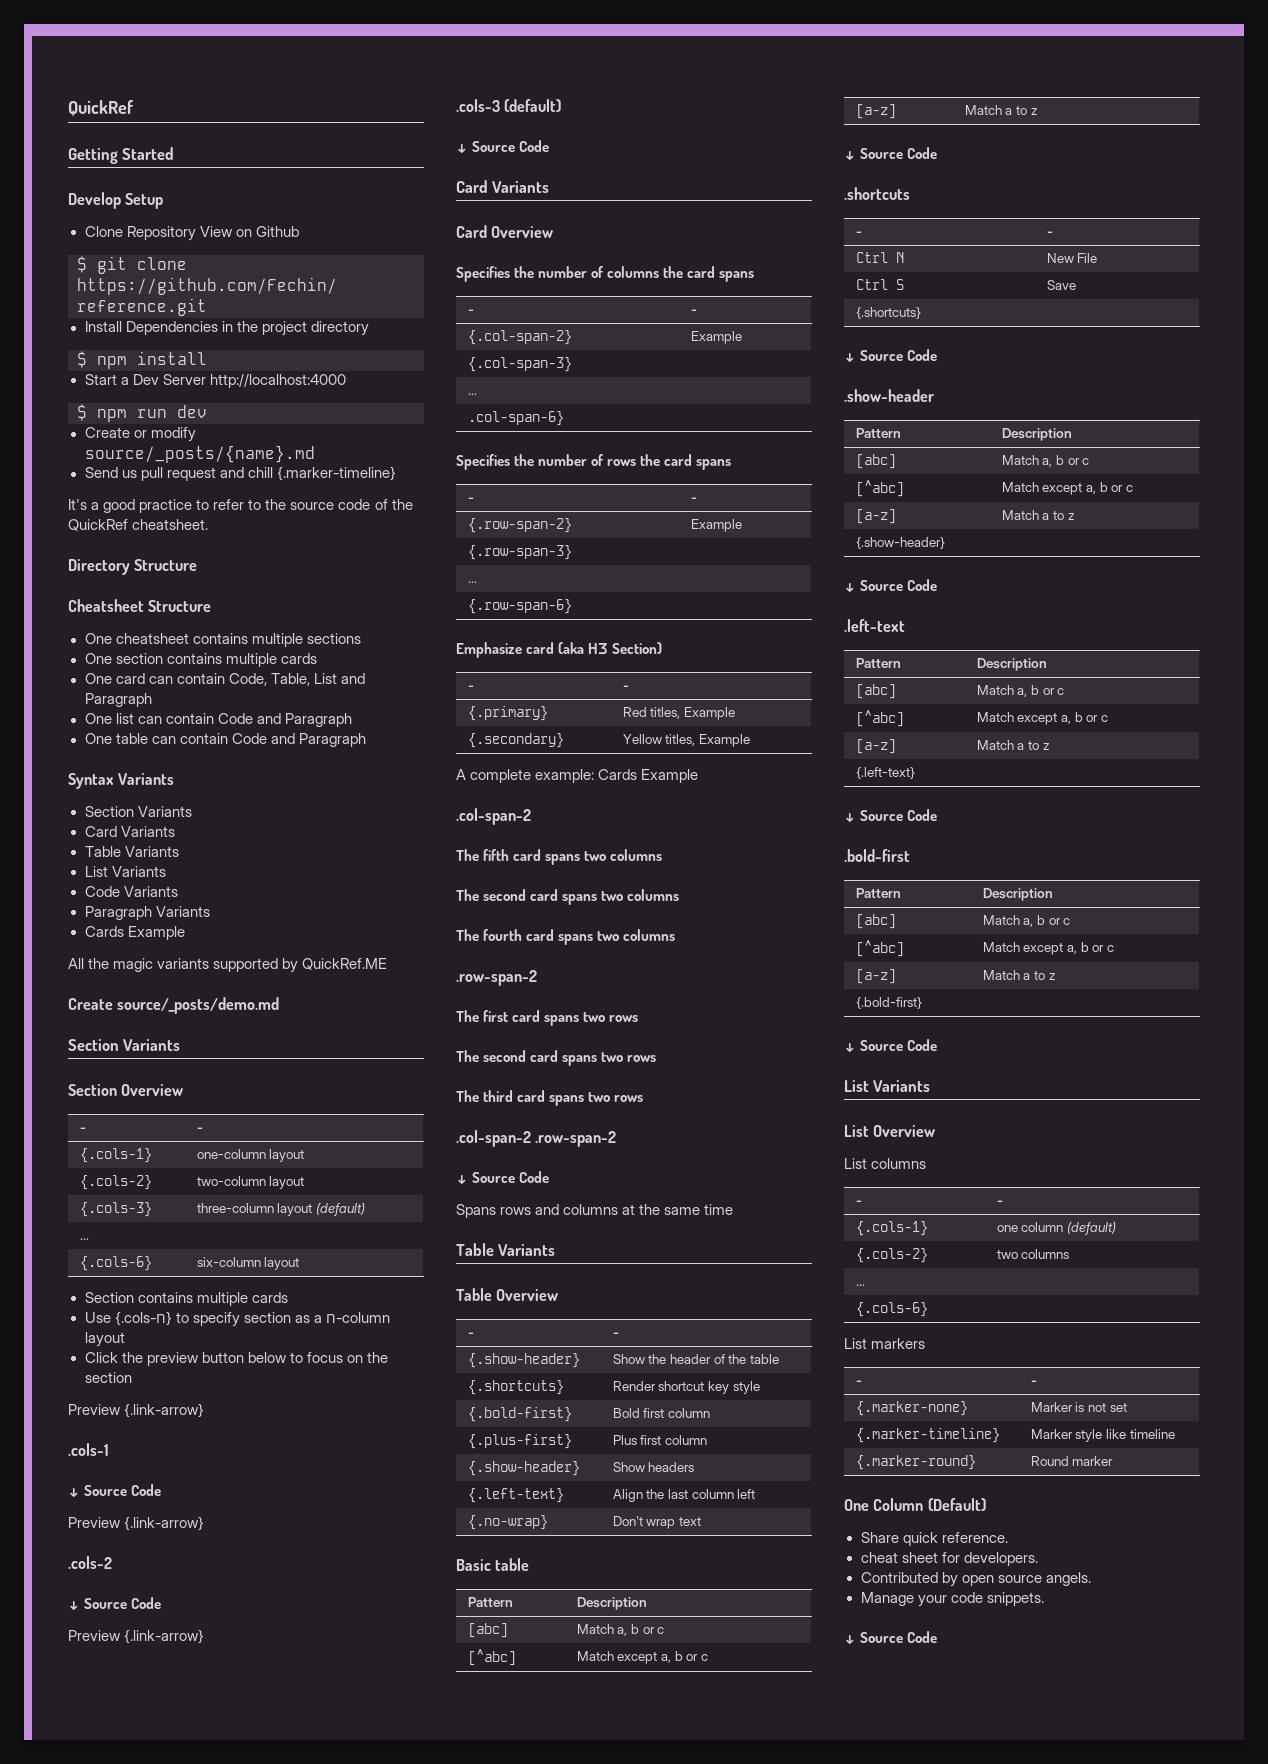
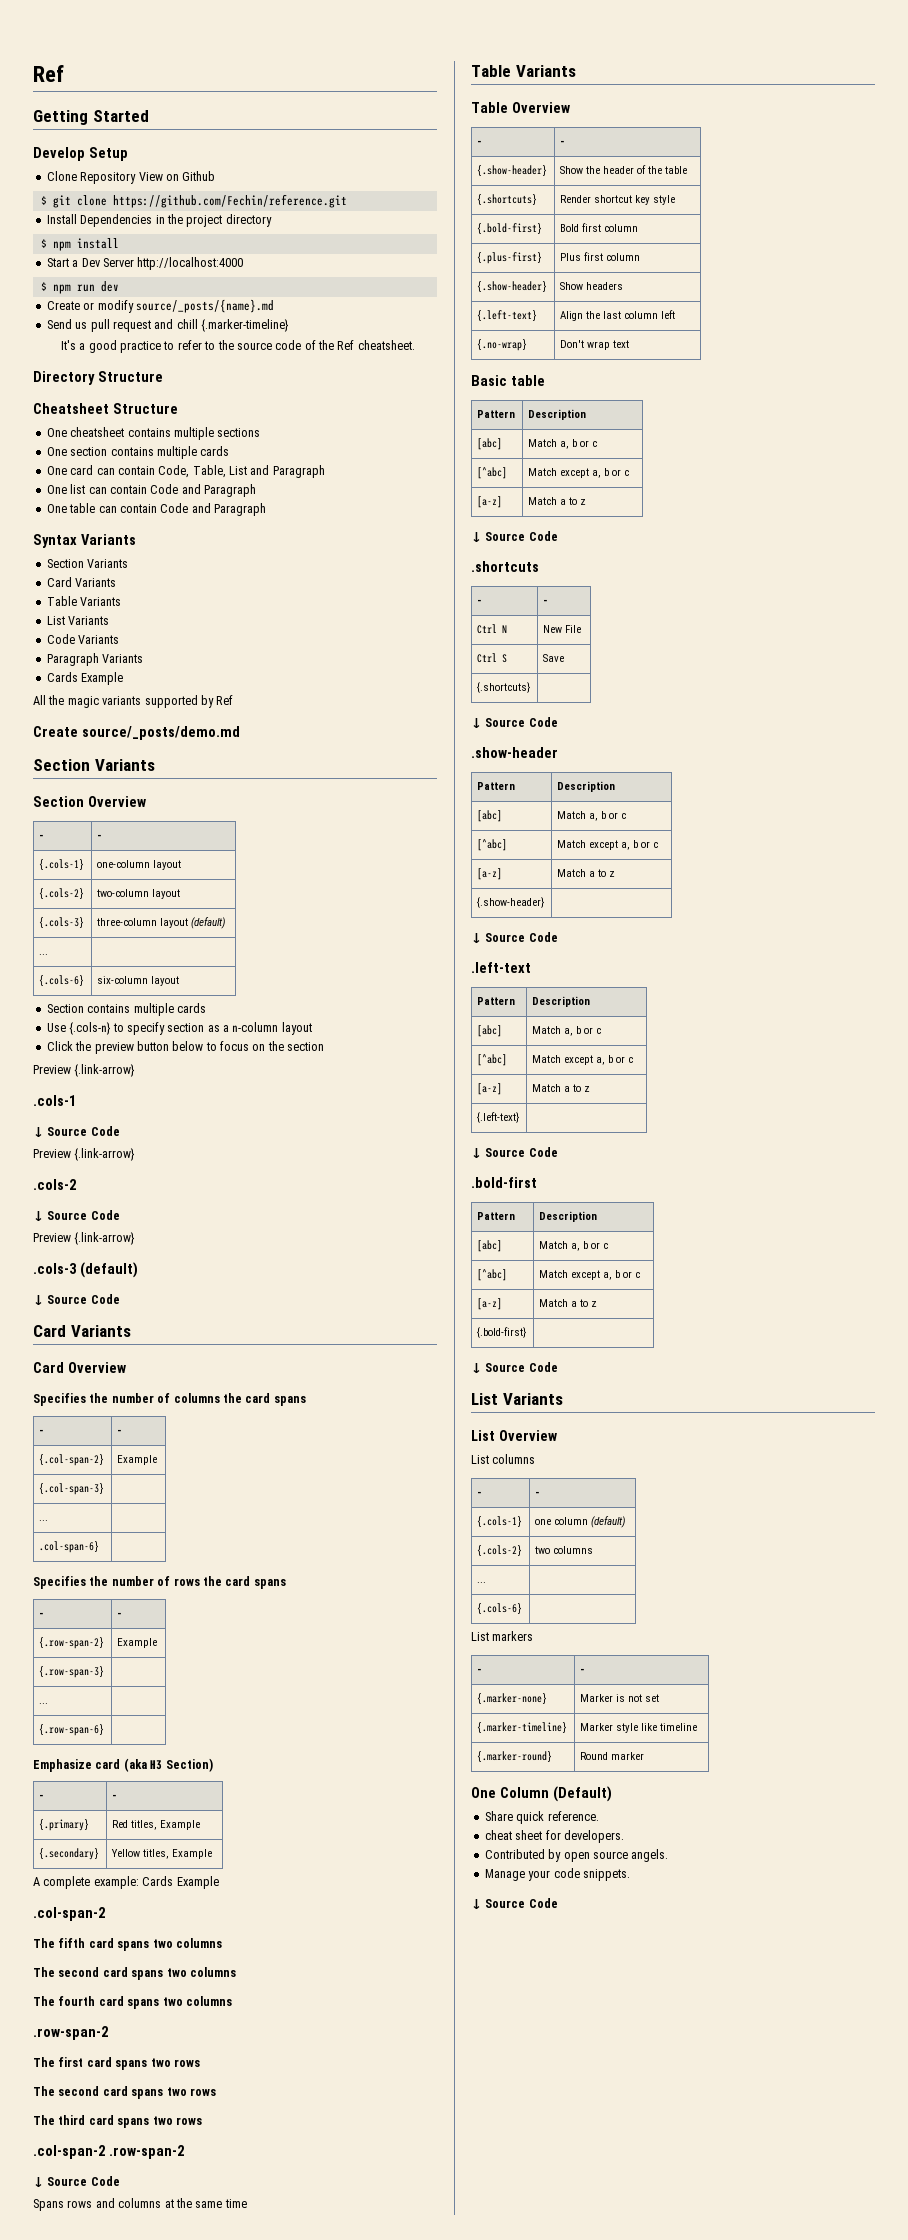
[68,100,134,116] QuickRef -> [33,65,64,82] Ref
[68,519,128,531] QuickRef -> [337,340,355,350] Ref
[302,958,388,970] QuickRef.ME -> [216,695,234,705] Ref

